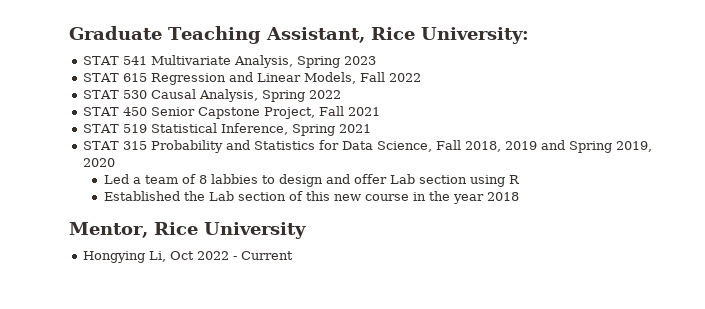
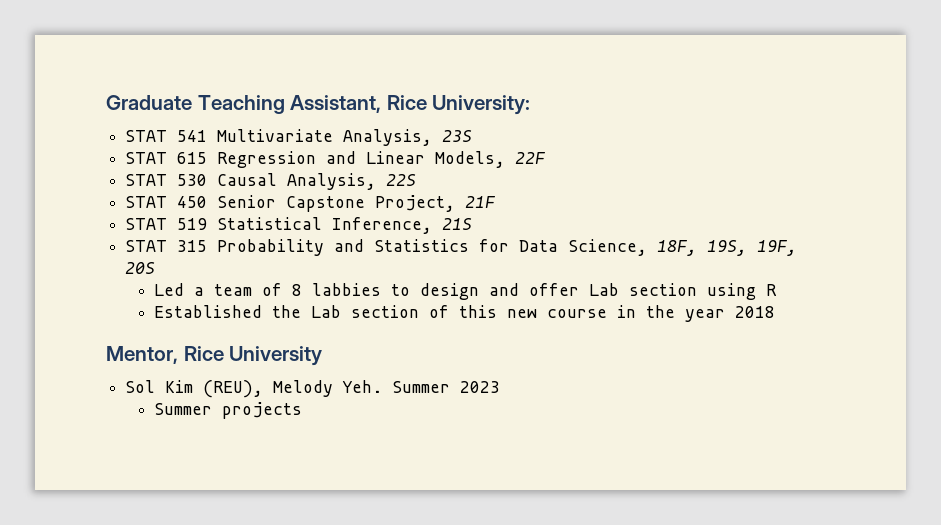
[297,56,377,68] Spring 2023 -> [442,130,473,142] 23S
[360,72,422,82] Fall 2022 -> [515,152,547,164] 22F
[262,90,342,102] Spring 2022 -> [386,174,417,186] 22S
[319,106,381,116] Fall 2021 -> [465,196,497,208] 21F
[292,124,372,136] Spring 2021 -> [442,218,473,230] 21S
[436,140,653,153] [83,158,116,167] Fall 2018, 2019 and Spring 2019, 2020 -> [657,240,798,256] [125,262,156,274] 18F, 19S, 19F, 20S
[83,251,294,263] Hongying Li, Oct 2022 - Current -> [125,380,501,398] [154,402,303,419] Sol Kim (REU), Melody Yeh. Summer 2023 // Summer projects

